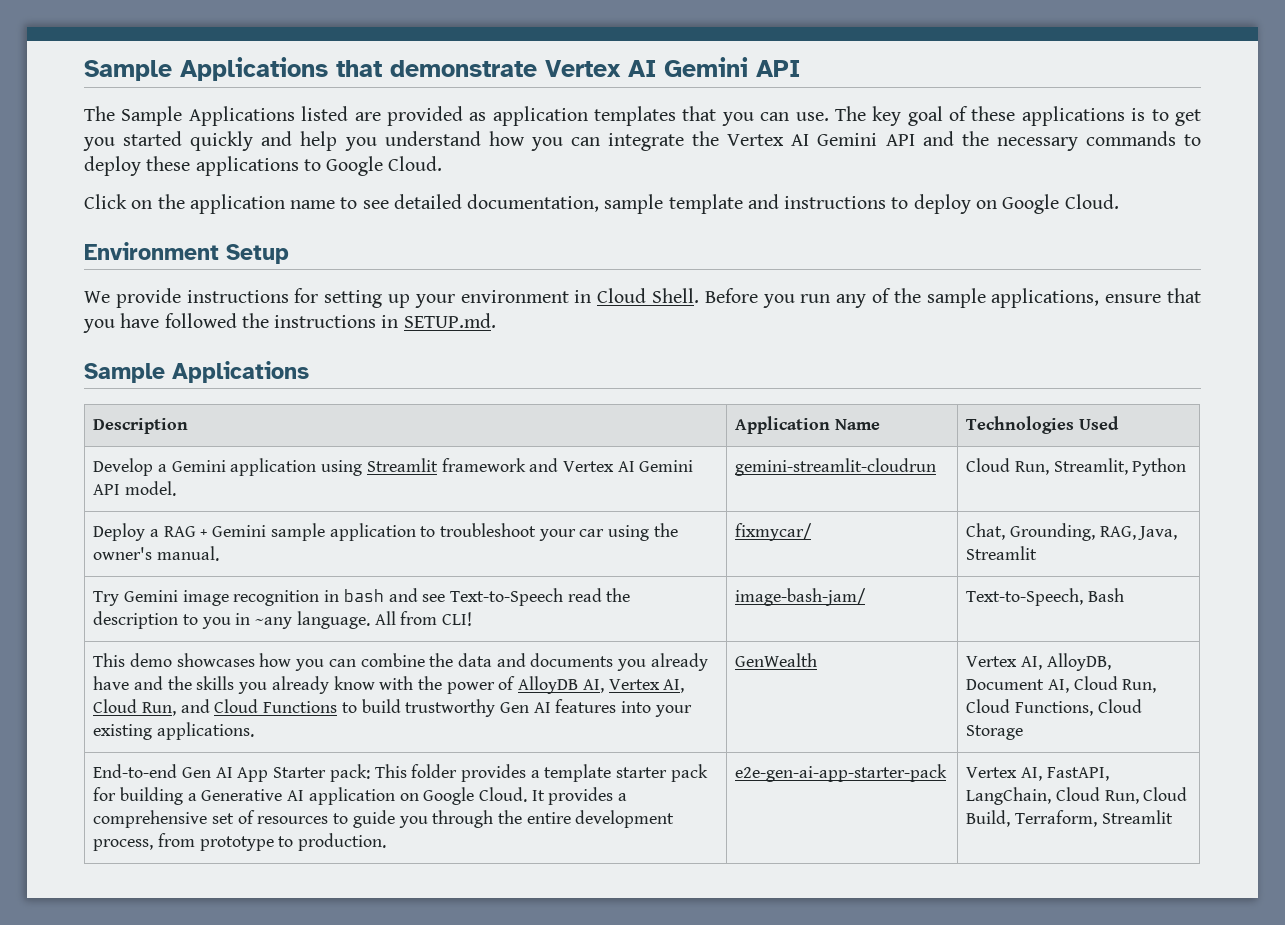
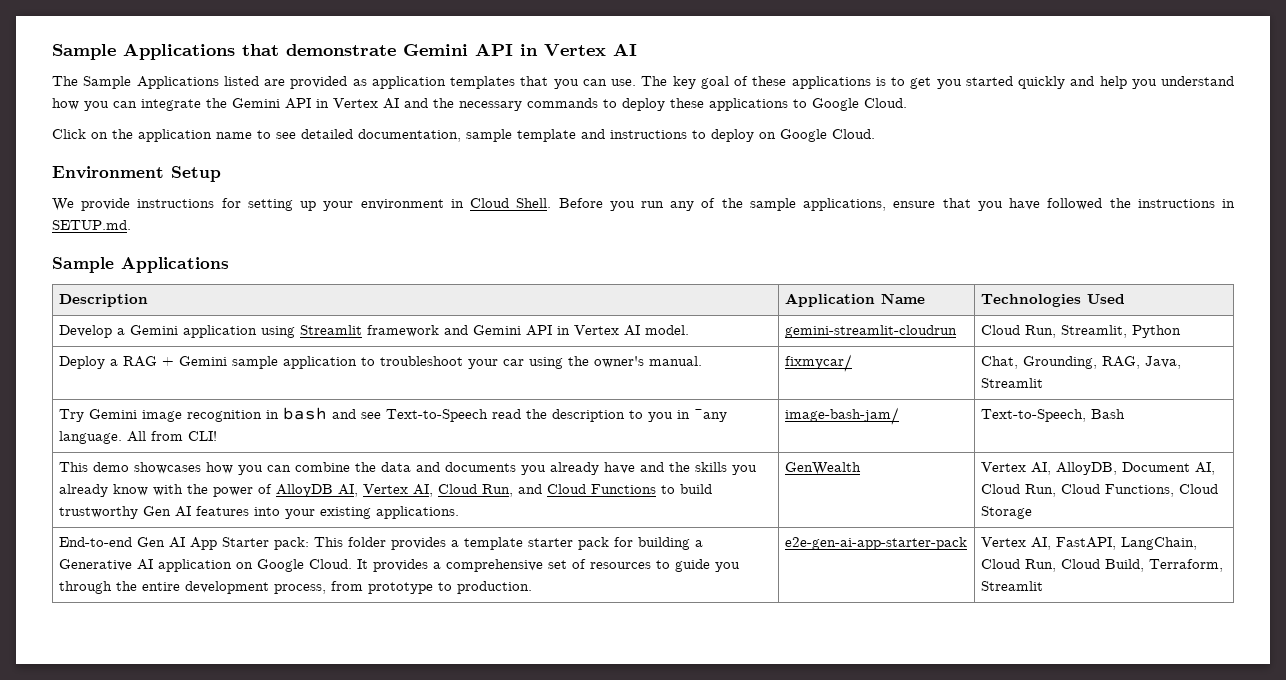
[545,57,800,77] Vertex AI Gemini API -> [403,43,637,56] Gemini API in Vertex AI
[727,133,915,146] Vertex AI Gemini API -> [232,98,399,109] Gemini API in Vertex AI
[562,460,694,472] [93,484,121,495] Vertex AI Gemini API -> [472,325,640,336] Gemini API in Vertex AI

